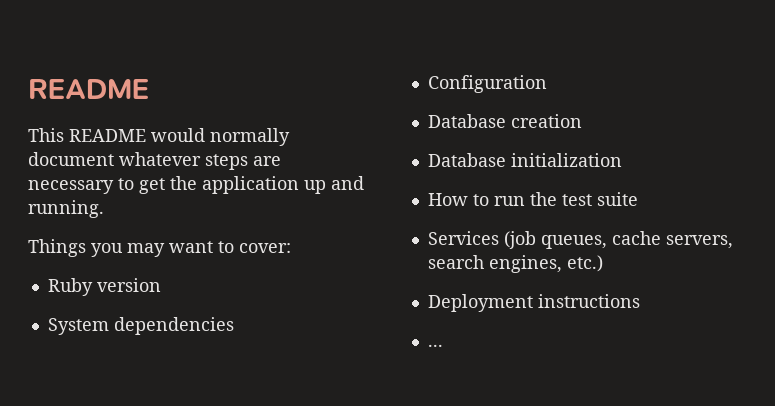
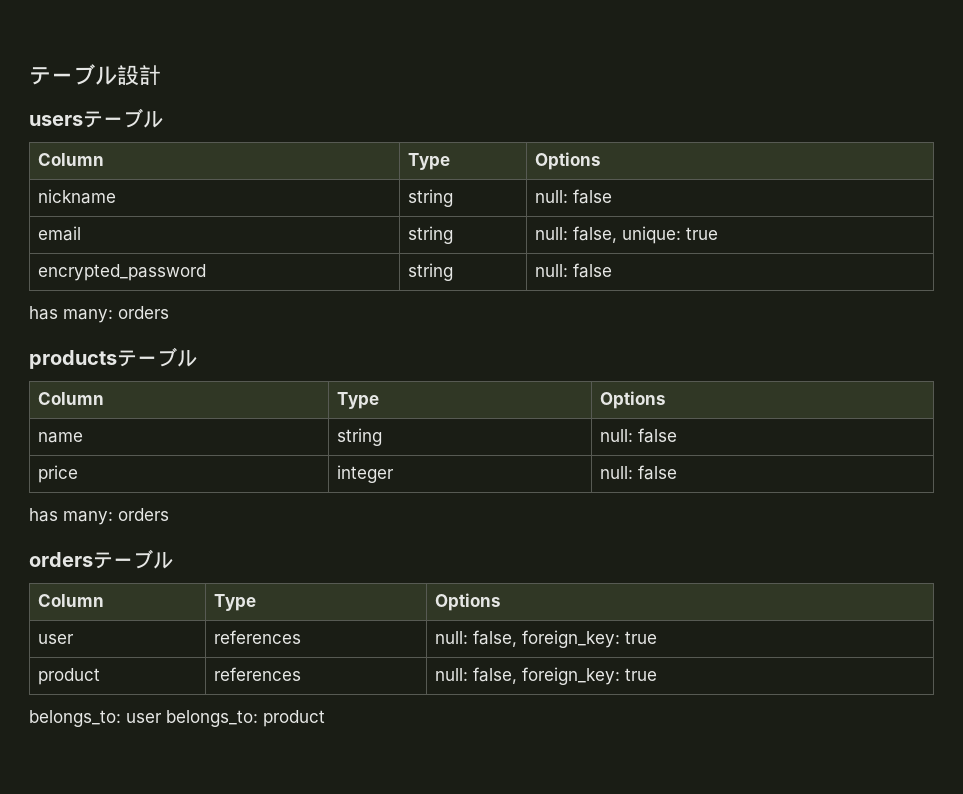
[28,79,149,99] [28,128,290,146] [28,152,281,170] [28,176,364,194] [28,200,104,218] [28,239,291,257] [47,278,161,296] [47,317,234,335] [427,75,547,93] [427,114,582,128] [427,153,622,167] [427,192,638,206] [427,231,733,249] [427,255,603,273] [427,294,640,312] [427,344,443,347] README // This README would normally document whatever steps are necessary to get the application up and running. // Things you may want to cover: // Ruby version // System dependencies // Configuration // Database creation // Database initialization // How to run the test suite // Services (job queues, cache servers, search engines, etc.) // Deployment instructions // ... -> [29,64,161,86] [29,108,163,128] [38,153,105,166] [408,153,451,170] [535,152,602,170] [38,189,117,204] [408,189,454,207] [535,189,613,204] [38,226,82,241] [408,226,454,244] [535,226,719,244] [38,264,207,281] [408,263,454,281] [535,263,613,278] [29,306,169,323] [29,347,197,369] [38,392,105,405] [337,392,380,409] [600,391,667,409] [38,432,84,443] [337,428,383,446] [600,428,678,443] [38,465,79,483] [337,465,395,483] [600,465,678,480] [29,508,169,525] [29,549,173,569] [38,594,105,607] [214,594,257,611] [435,593,502,611] [38,634,75,644] [214,630,302,644] [435,630,658,648] [38,668,101,685] [214,667,302,681] [435,667,658,685] [29,710,325,727] テーブル設計 // usersテーブル // Column | Type | Options // nickname | string | null: false // email | string | null: false, unique: true // encrypted_password | string | null: false // has many: orders // productsテーブル // Column | Type | Options // name | string | null: false // price | integer | null: false // has many: orders // ordersテーブル // Column | Type | Options // user | references | null: false, foreign_key: true // product | references | null: false, foreign_key: true // belongs_to: user belongs_to: product

